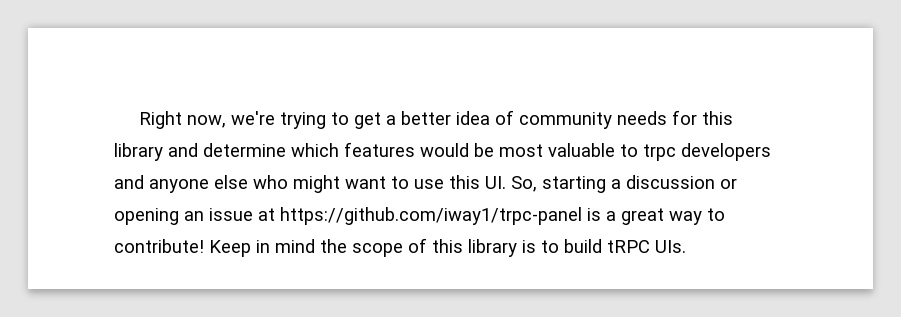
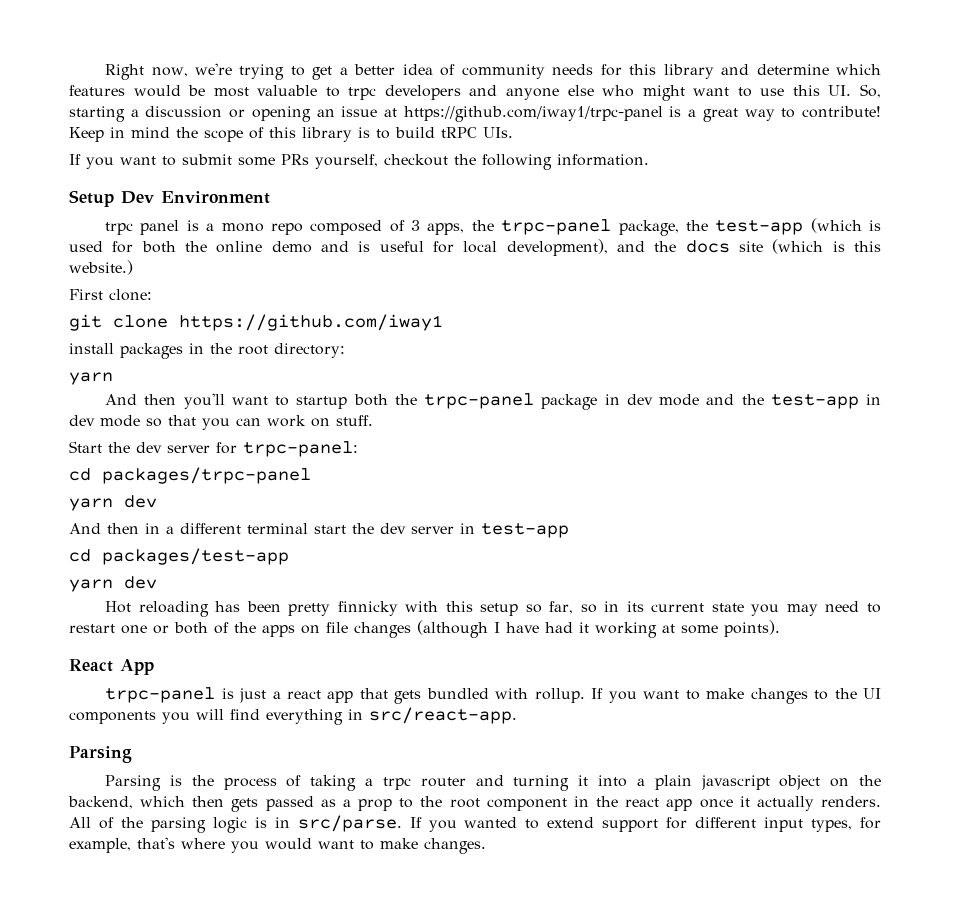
(686, 246) none -> [69,154,649,170] [69,190,270,207] [105,218,881,236] [69,239,882,256] [69,260,133,275] [69,289,152,301] [69,314,443,331] [69,343,345,359] [69,372,113,385] [105,393,881,410] [69,415,373,430] [69,441,358,457] [69,467,311,484] [69,495,157,511] [69,523,569,538] [69,548,289,565] [69,576,157,592] [105,601,881,617] [69,620,780,638] [69,659,154,675] [105,687,882,704] [69,707,517,725] [69,746,132,763] [105,775,881,791] [68,796,881,812] [69,815,882,833] [69,837,486,854] // If you want to submit some PRs yourself, checkout the following information. // Setup Dev Environment // trpc panel is a mono repo composed of 3 apps, the trpc-panel package, the test-app (which is used for both the online demo and is useful for local development), and the docs site (which is this website.) // First clone: // git clone https://github.com/iway1 // install packages in the root directory: // yarn // And then you'll want to startup both the trpc-panel package in dev mode and the test-app in dev mode so that you can work on stuff. // Start the dev server for trpc-panel: // cd packages/trpc-panel // yarn dev // And then in a different terminal start the dev server in test-app // cd packages/test-app // yarn dev // Hot reloading has been pretty finnicky with this setup so far, so in its current state you may need to restart one or both of the apps on file changes (although I have had it working at some points). // React App // trpc-panel is just a react app that gets bundled with rollup. If you want to make changes to the UI components you will find everything in src/react-app. // Parsing // Parsing is the process of taking a trpc router and turning it into a plain javascript object on the backend, which then gets passed as a prop to the root component in the react app once it actually renders. All of the parsing logic is in src/parse. If you wanted to extend support for different input types, for example, that's where you would want to make changes.

